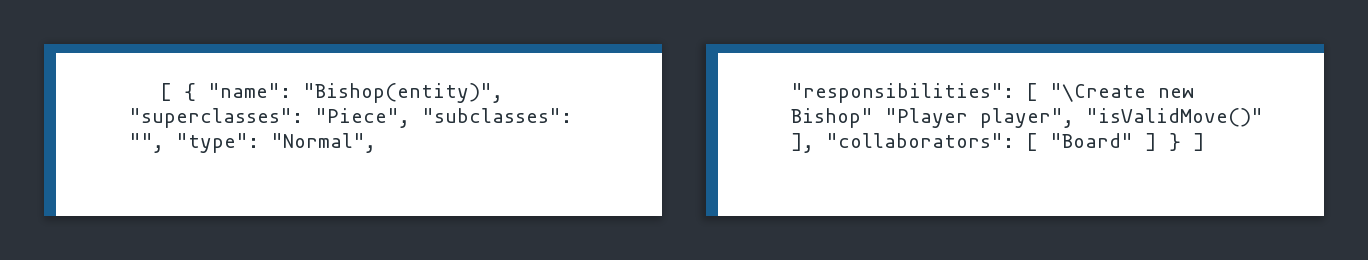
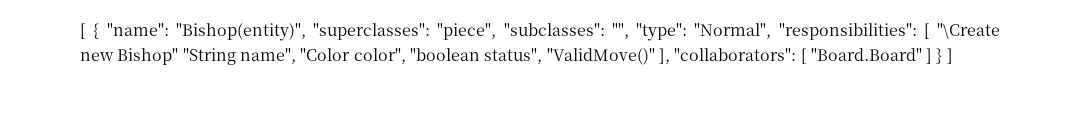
[315,108,410,128] "Piece", -> [437,23,497,40] "piece",
[885,108,1263,128] "Player player", "isValidMove()" -> [182,48,655,65] "String name", "Color color", "boolean status", "ValidMove()"
[1050,133,1133,148] "Board" -> [810,48,922,61] "Board.Board"

